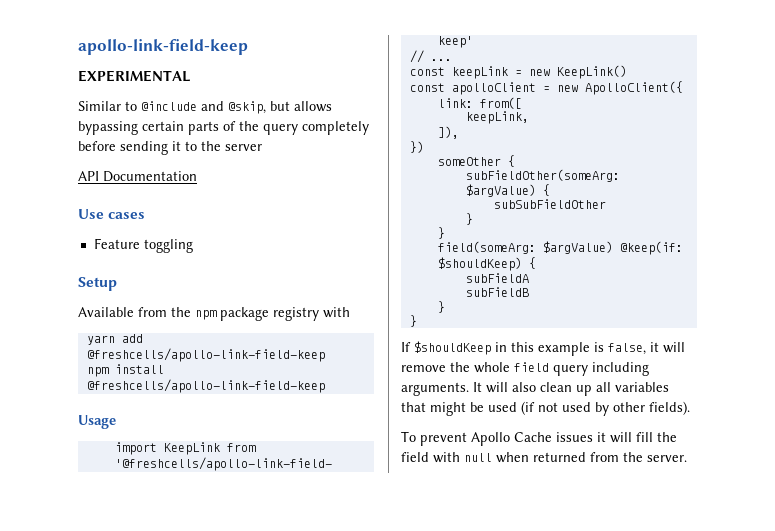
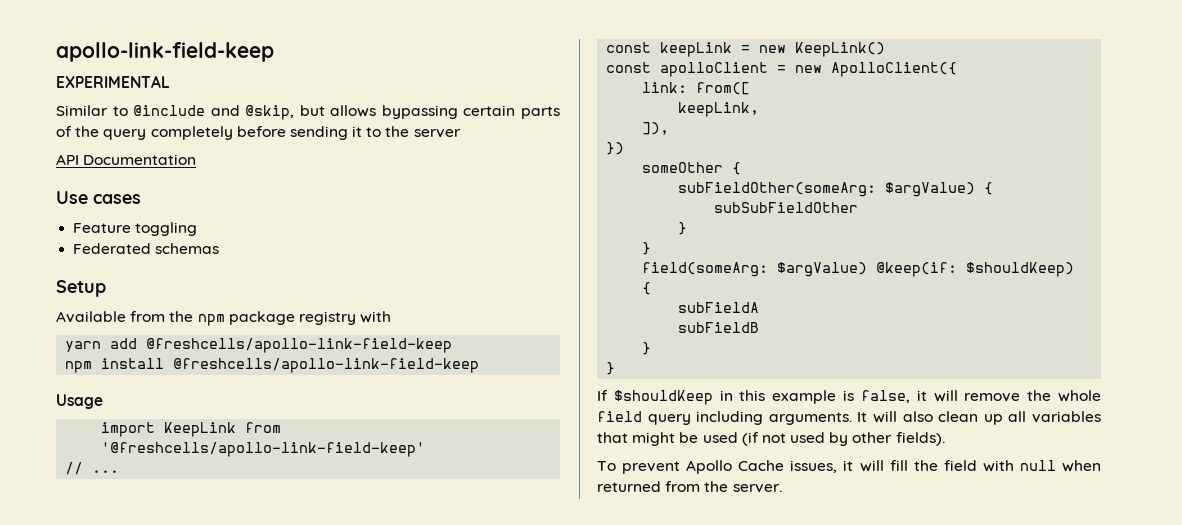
(193, 246) none -> [73,243,220,254] // Federated schemas
[556,432,593,442] issues -> [790,460,838,473] issues,

